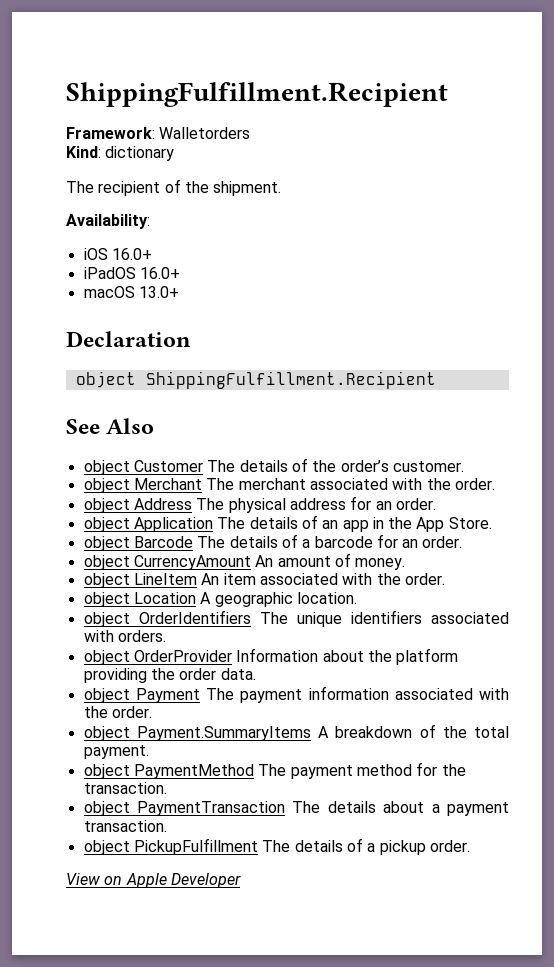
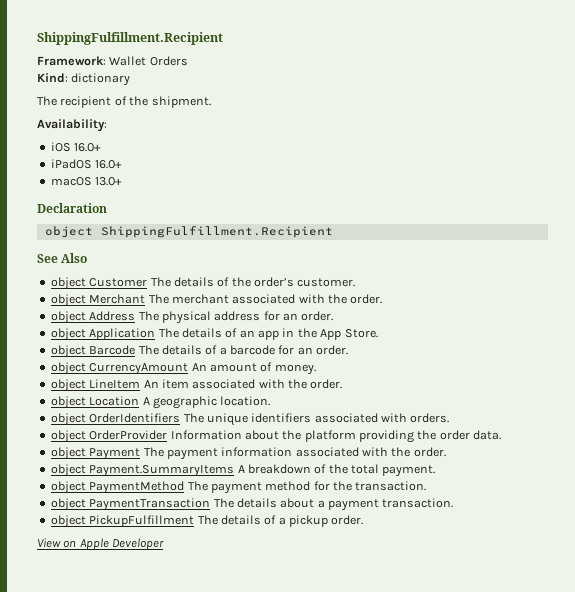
[159,127,251,139] Walletorders -> [109,56,188,66] Wallet Orders

